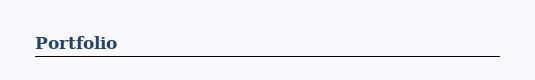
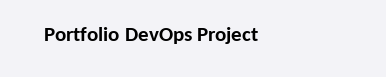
(117, 42) none -> [124,27,259,44] DevOps Project

